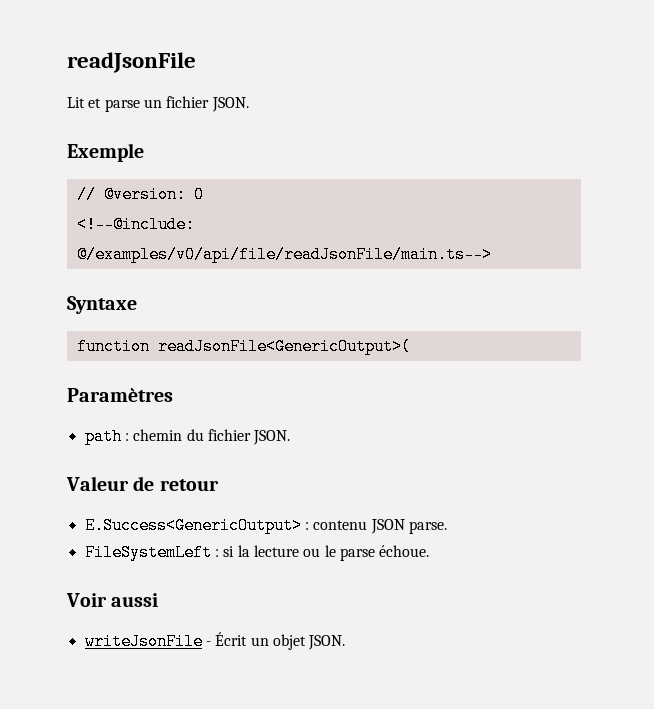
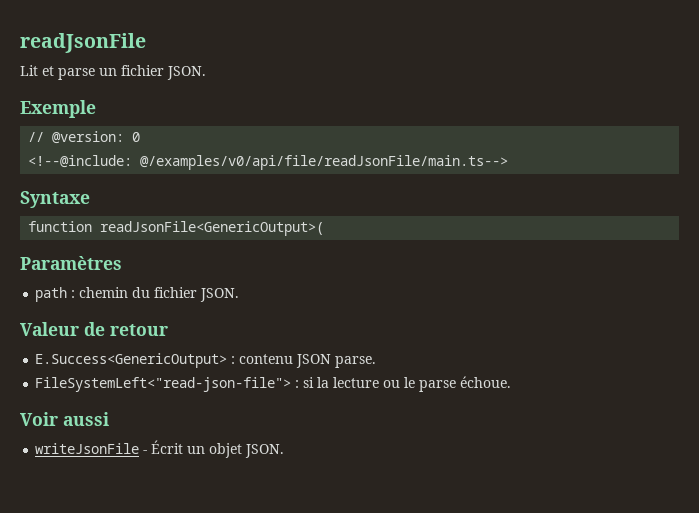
[84,544,212,561] FileSystemLeft -> [35,377,292,392] FileSystemLeft<"read-json-file">

